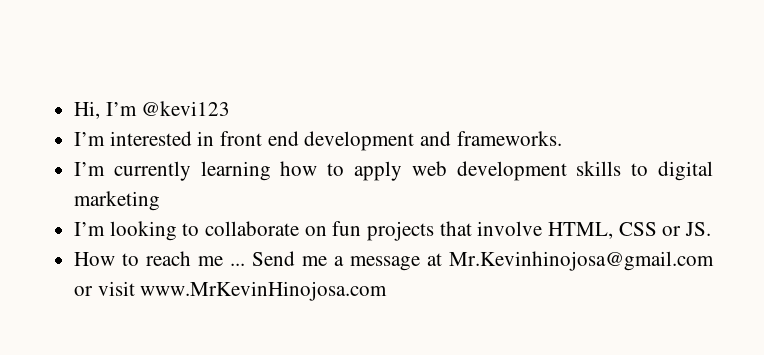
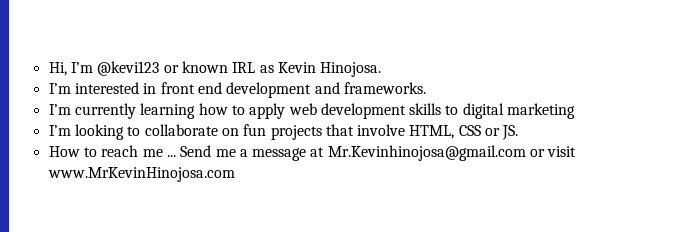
(231, 108) none -> [163,61,382,77] or known IRL as Kevin Hinojosa.

